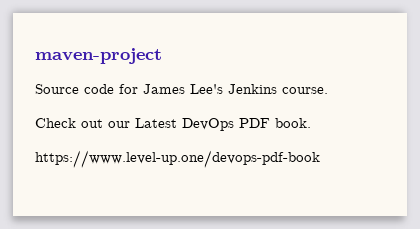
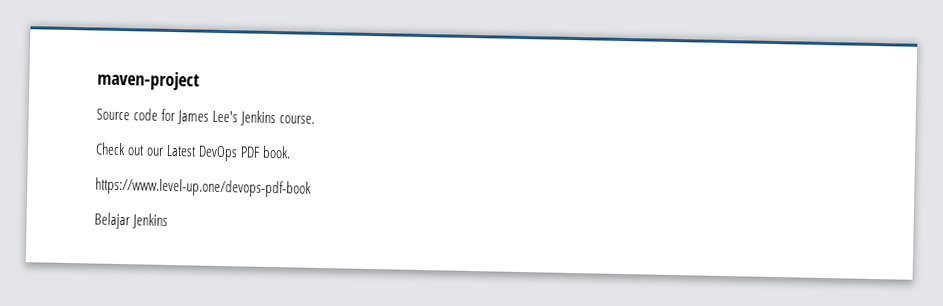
(320, 159) none -> [94,212,169,230] // Belajar Jenkins

